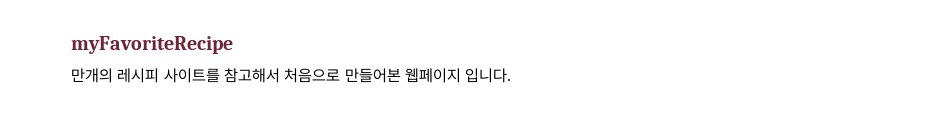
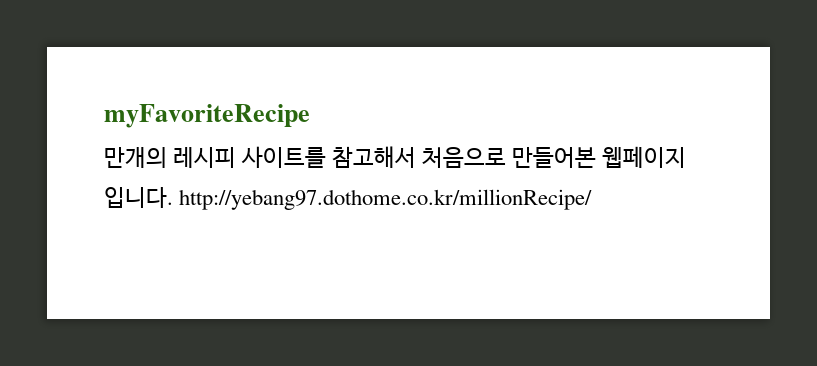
(512, 75) none -> [179,189,593,210] http://yebang97.dothome.co.kr/millionRecipe/

